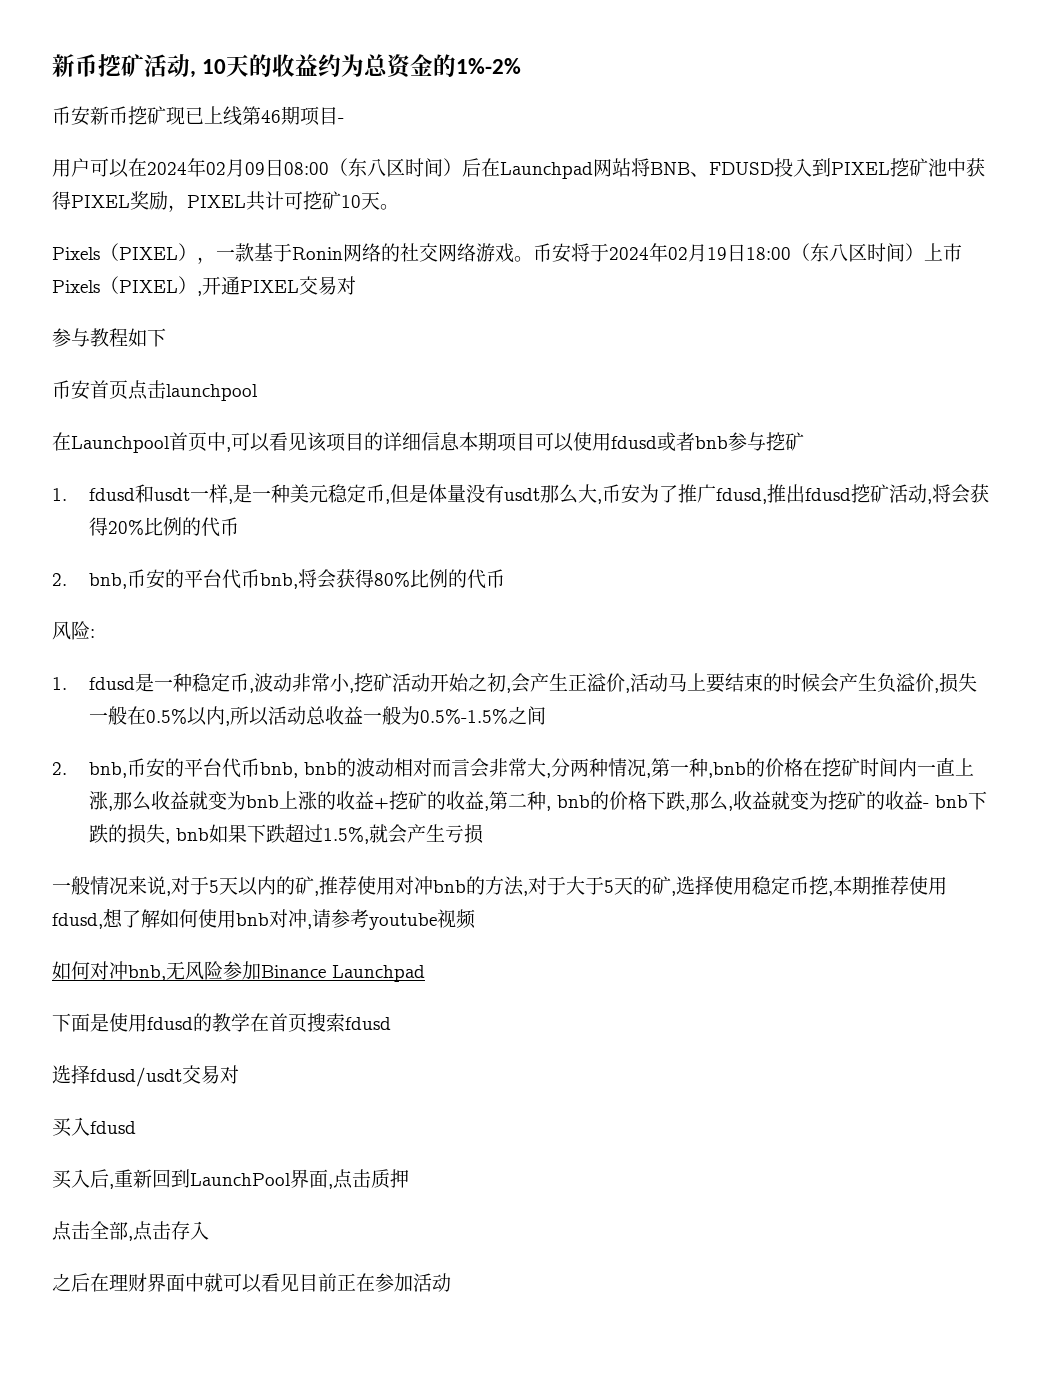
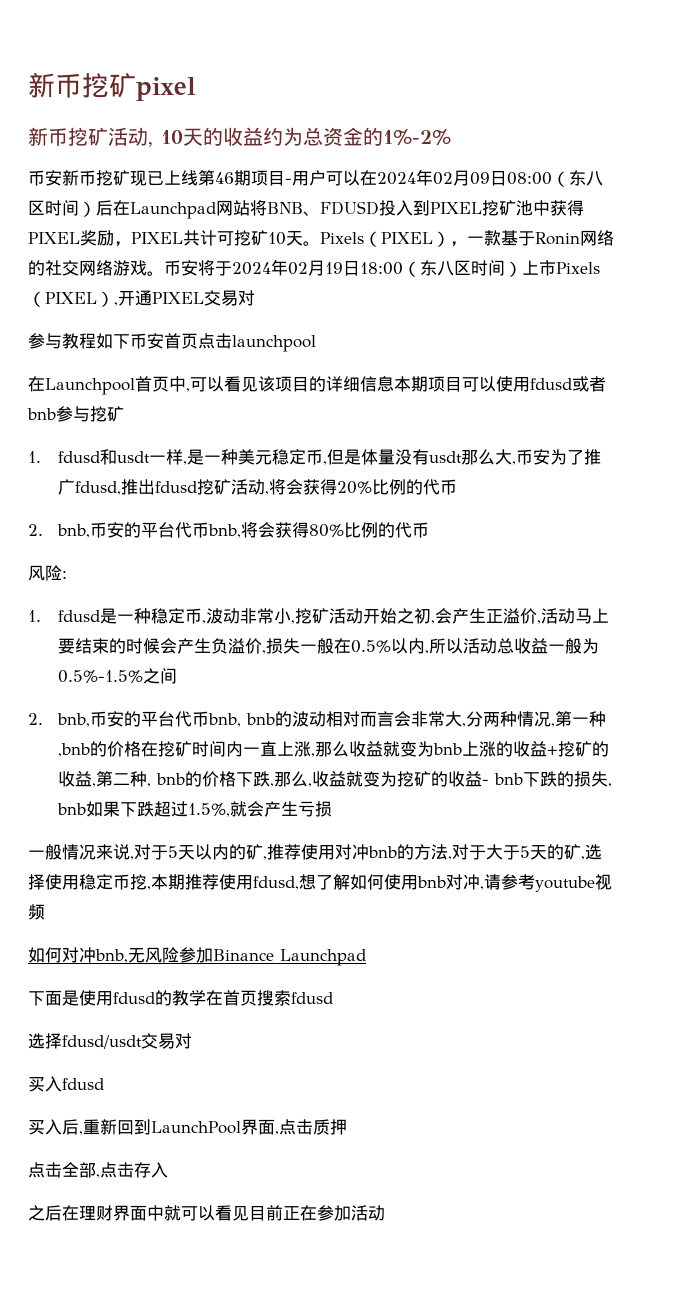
[52,54,144,77] 新币挖矿 -> [28,72,196,101] [28,127,108,146] 新币挖矿pixel // 新币挖矿
(344, 120) // -> (292, 181) none
(399, 207) // -> (320, 243) none
(166, 337) // -> (130, 341) none

